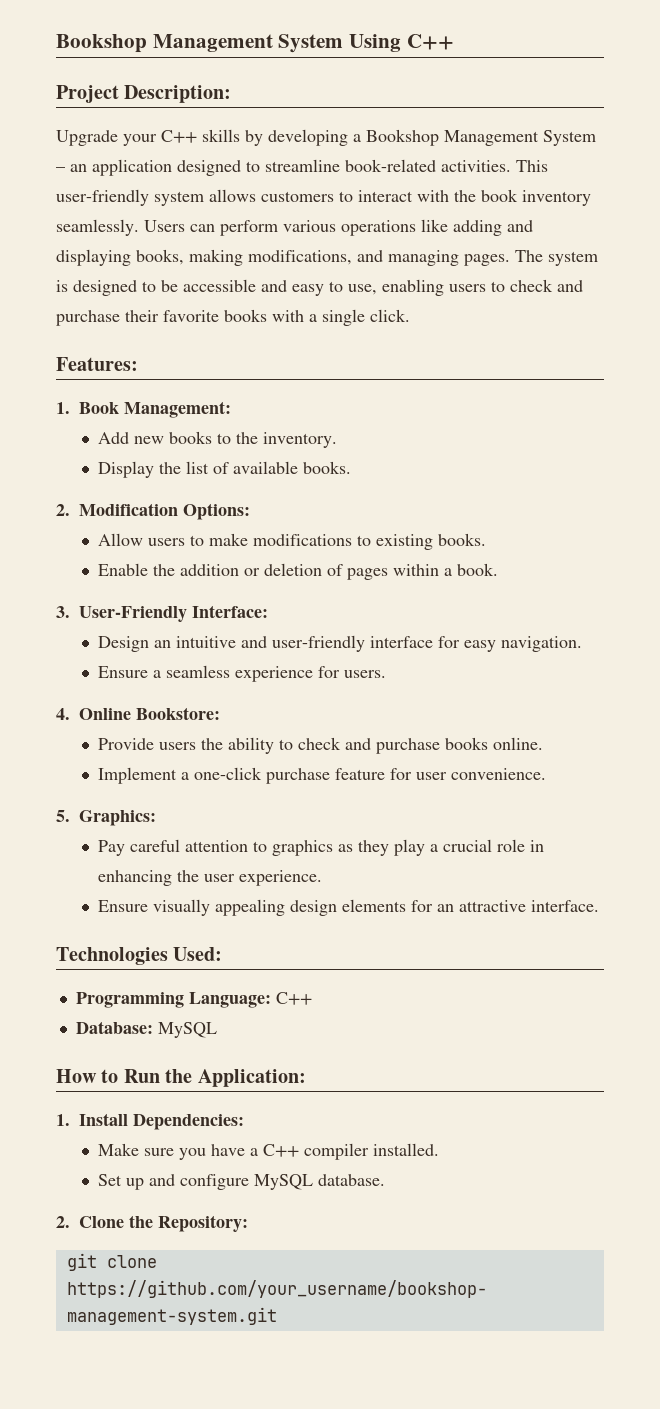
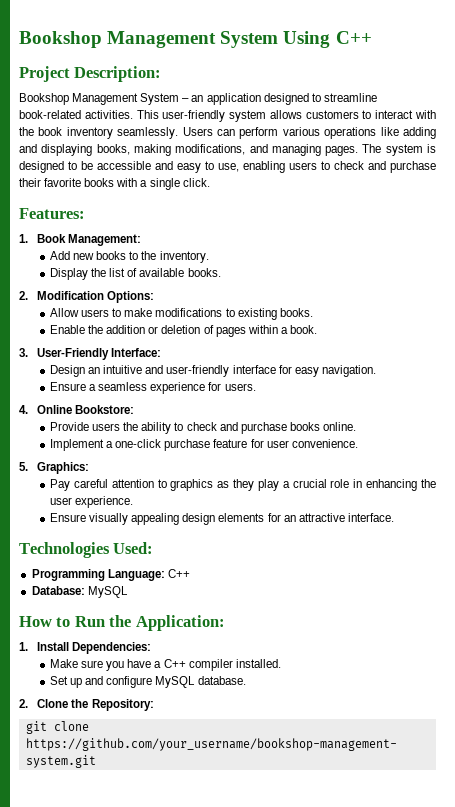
[56,129,361,146] Upgrade your C++ skills by developing a -> (162, 74) none

